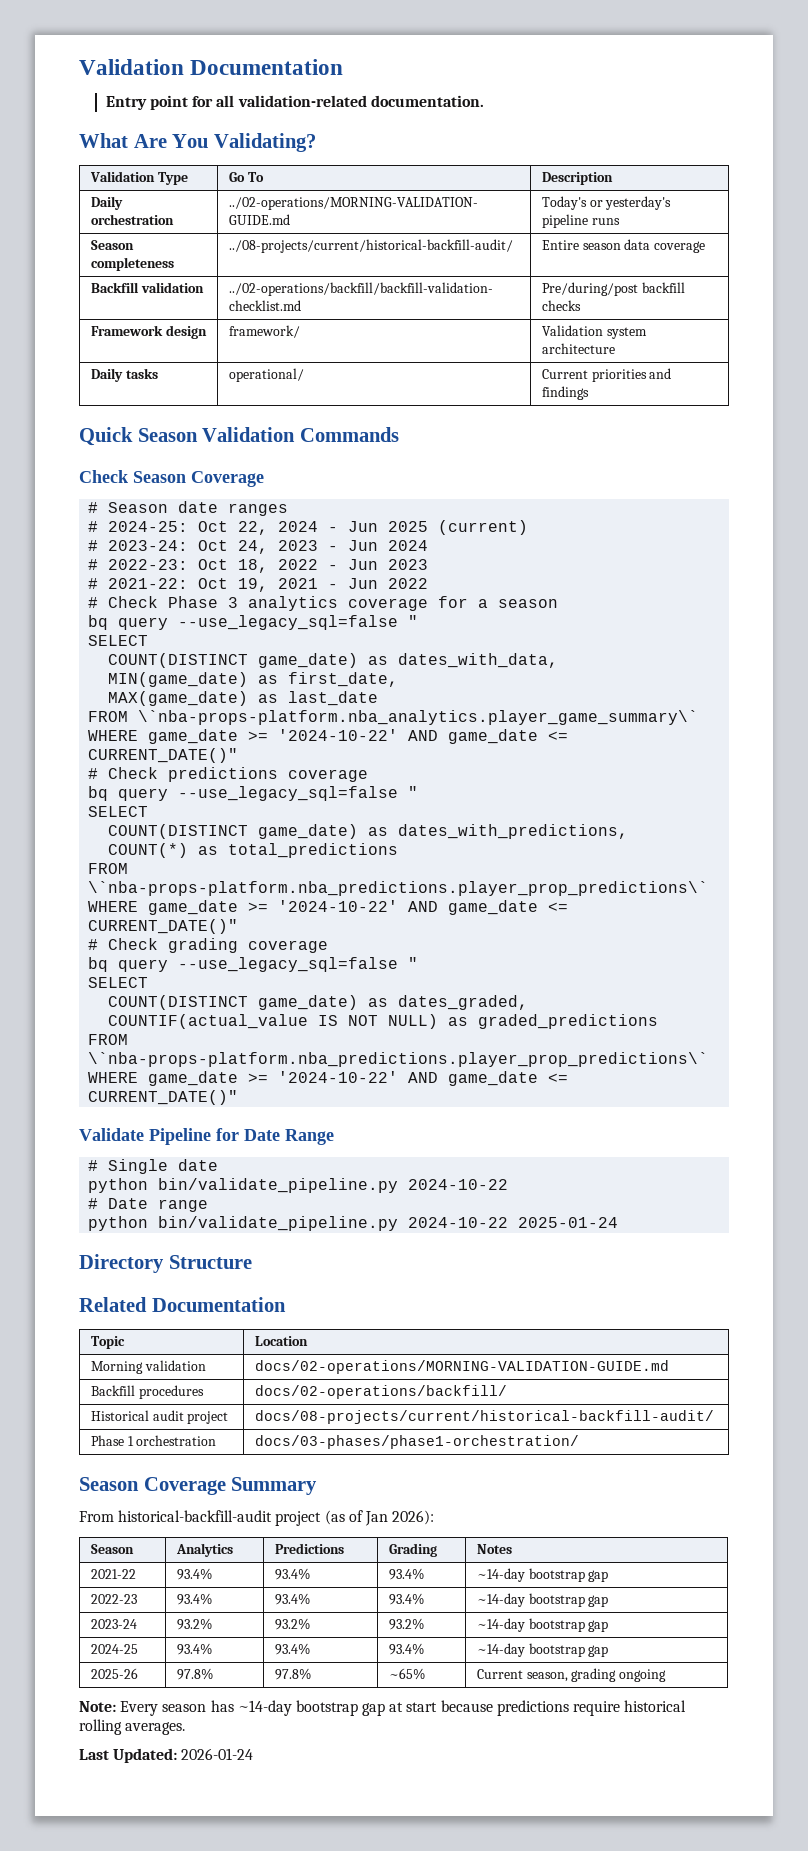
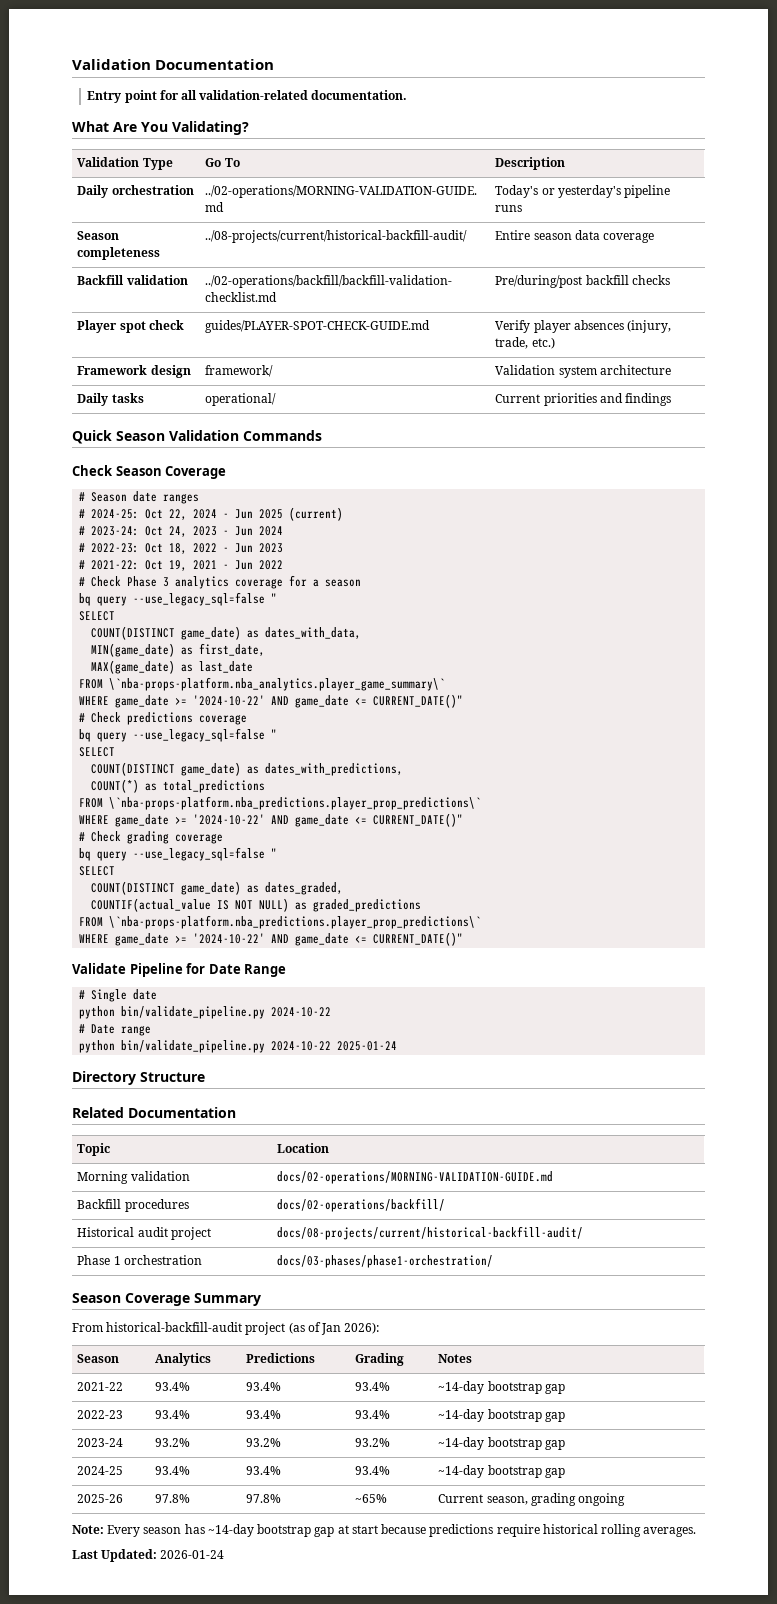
(581, 305) none -> [77,320,184,333] [205,320,431,333] [495,320,672,333] [495,337,555,349] // Player spot check | guides/PLAYER-SPOT-CHECK-GUIDE.md | Verify player absences (injury, trade, etc.)

